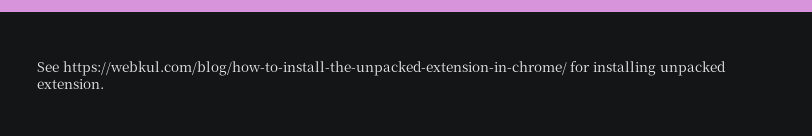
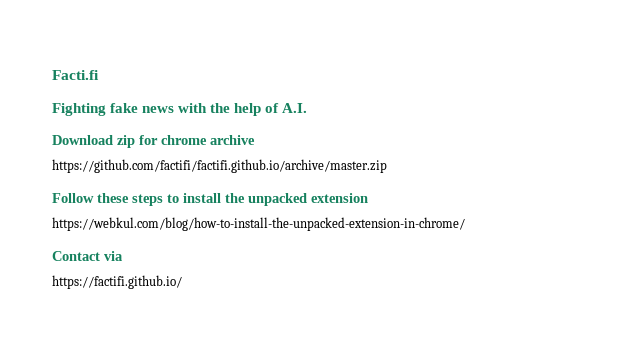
[37,61,726,76] [37,79,104,89] See https://webkul.com/blog/how-to-install-the-unpacked-extension-in-chrome/ for installing unpacked extension. -> [52,70,99,80] [52,103,308,116] [52,135,255,148] [52,159,387,173] [52,193,368,206] [52,217,465,231] [52,251,123,261] [52,275,182,289] Facti.fi // Fighting fake news with the help of A.I. // Download zip for chrome archive // https://github.com/factifi/factifi.github.io/archive/master.zip // Follow these steps to install the unpacked extension // https://webkul.com/blog/how-to-install-the-unpacked-extension-in-chrome/ // Contact via // https://factifi.github.io/

